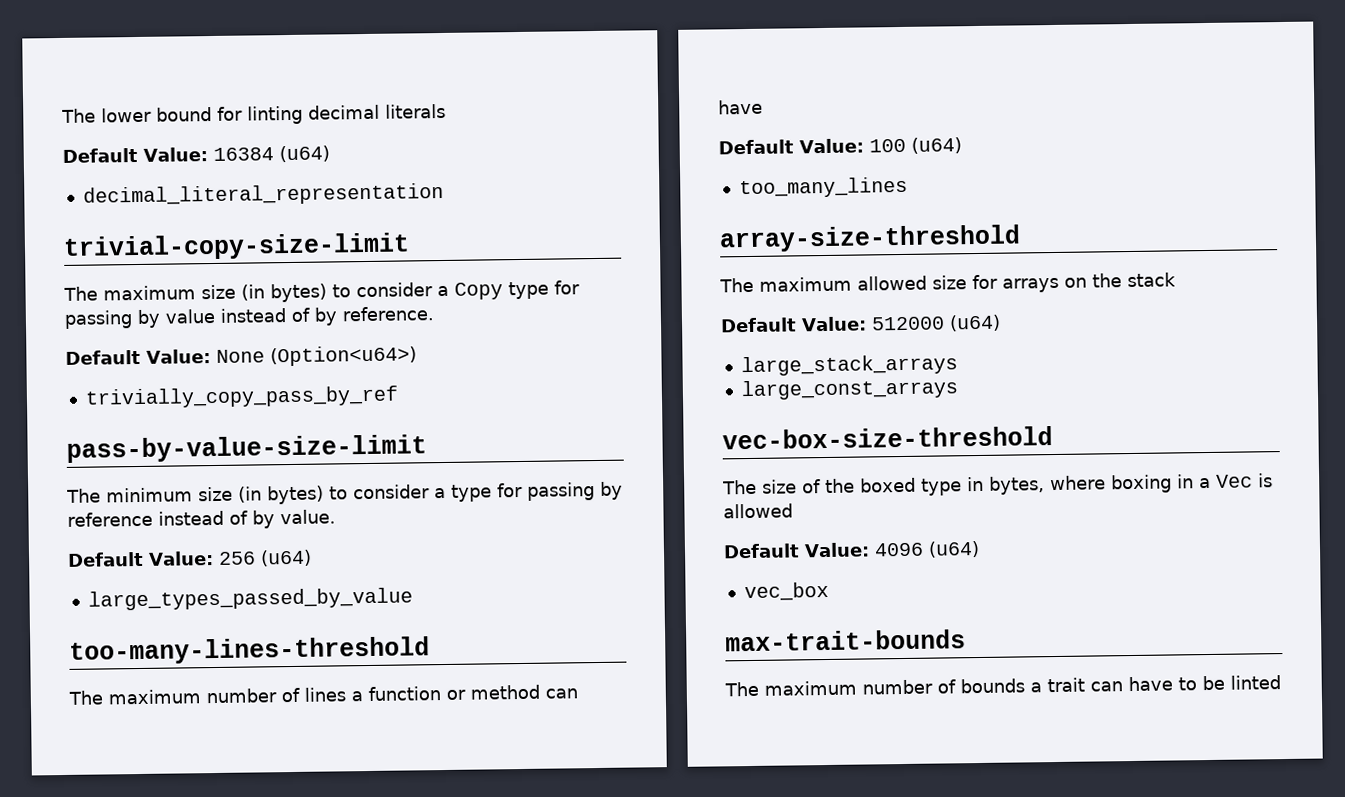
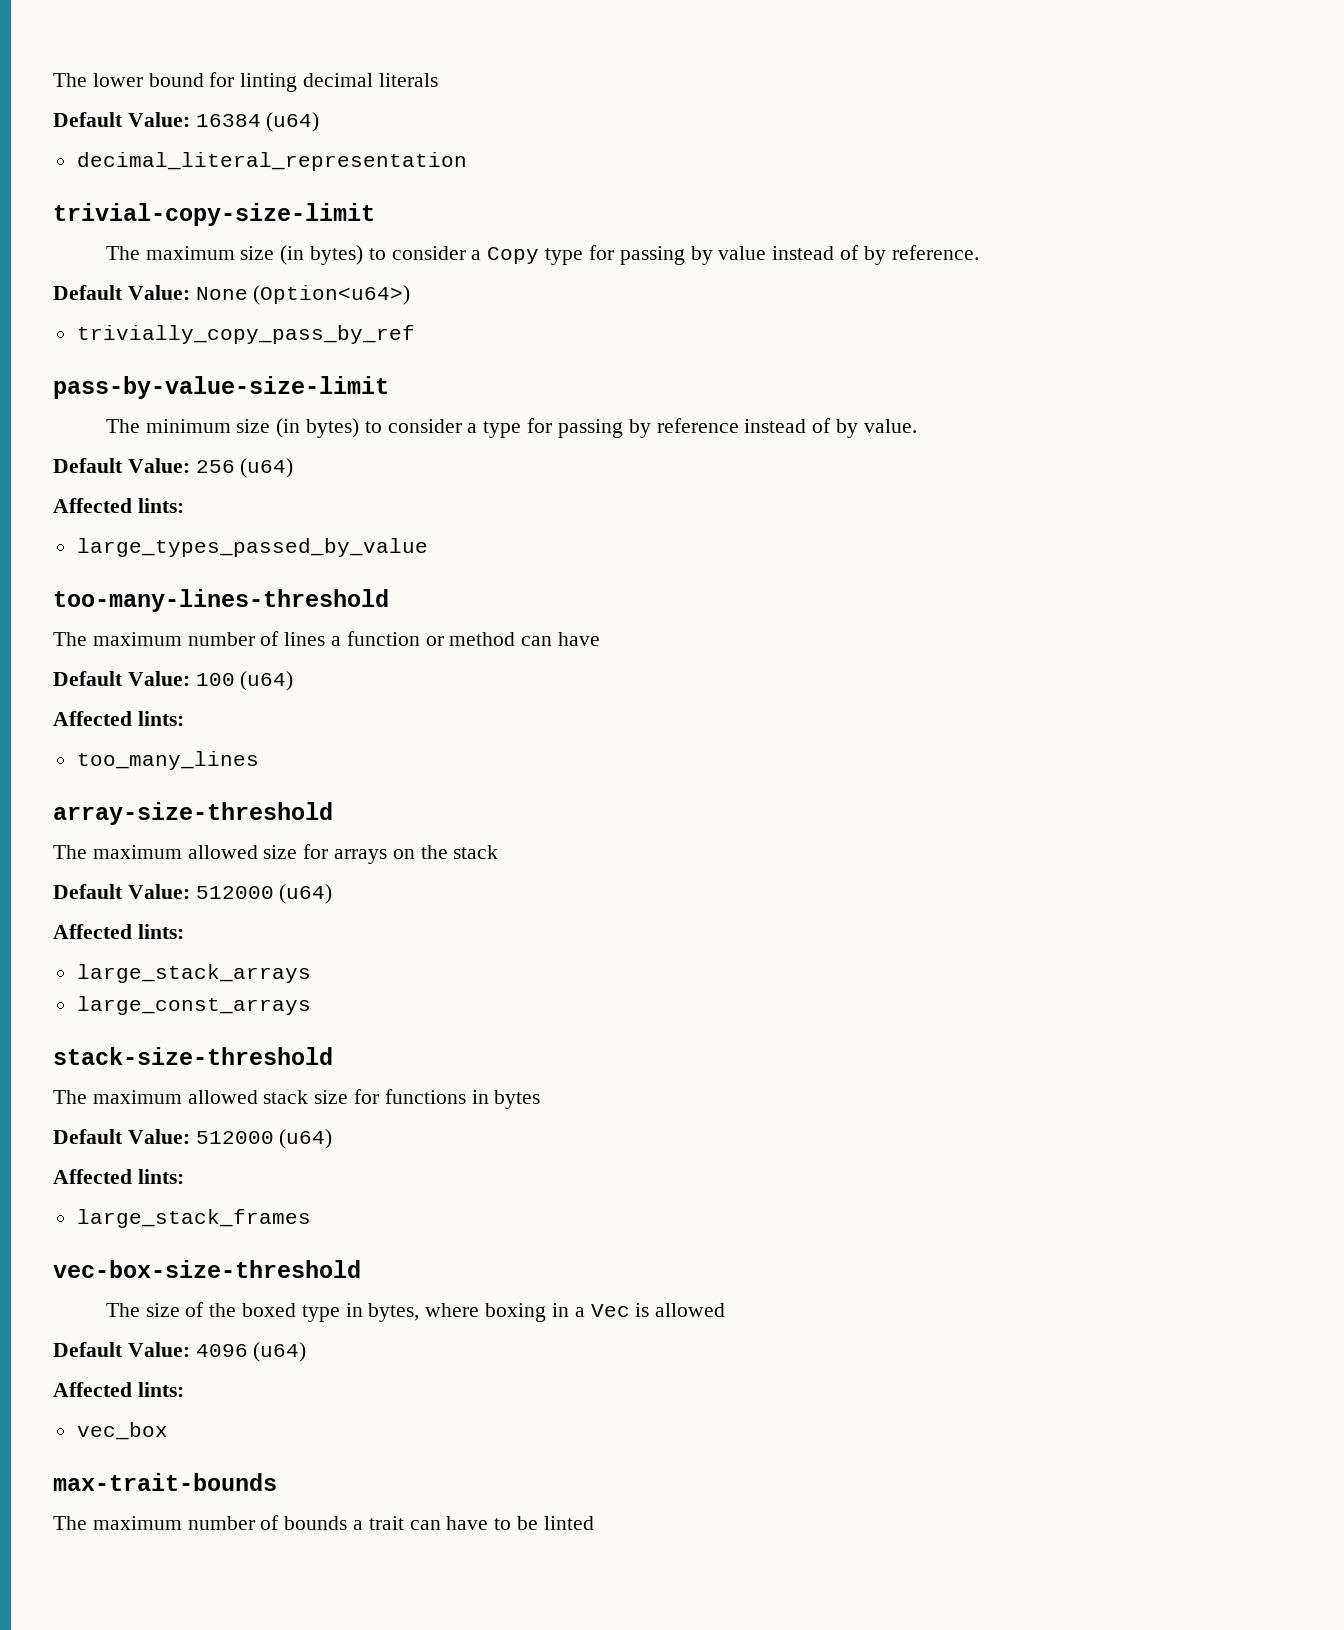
(312, 558) none -> [53,498,184,513] // Affected lints:
(962, 145) none -> [53,711,184,726] // Affected lints:
(1001, 323) none -> [53,924,184,939] // Affected lints:
(959, 389) none -> [53,1047,333,1065] [53,1089,541,1109] [53,1129,333,1149] [53,1169,184,1184] [76,1209,311,1228] // stack-size-threshold // The maximum allowed stack size for functions in bytes // Default Value: 512000 (u64) // Affected lints: // large_stack_frames
(980, 549) none -> [53,1382,184,1397] // Affected lints:

